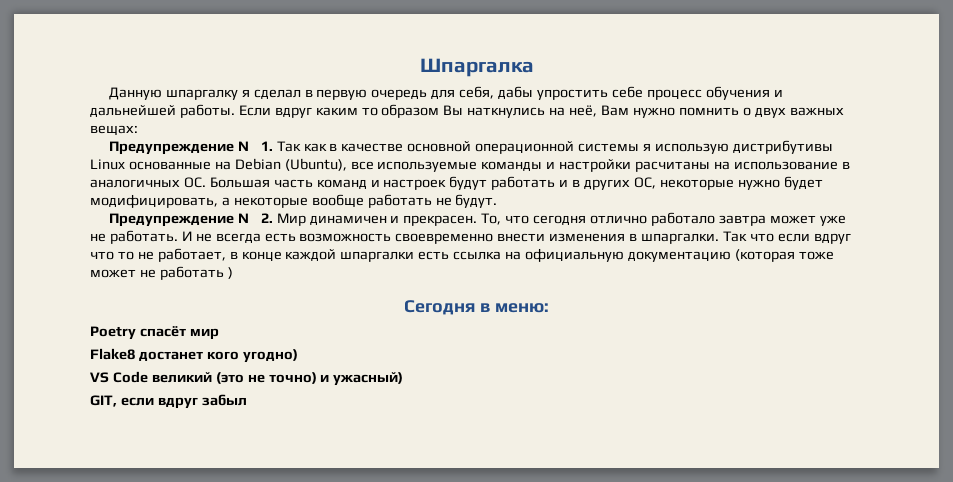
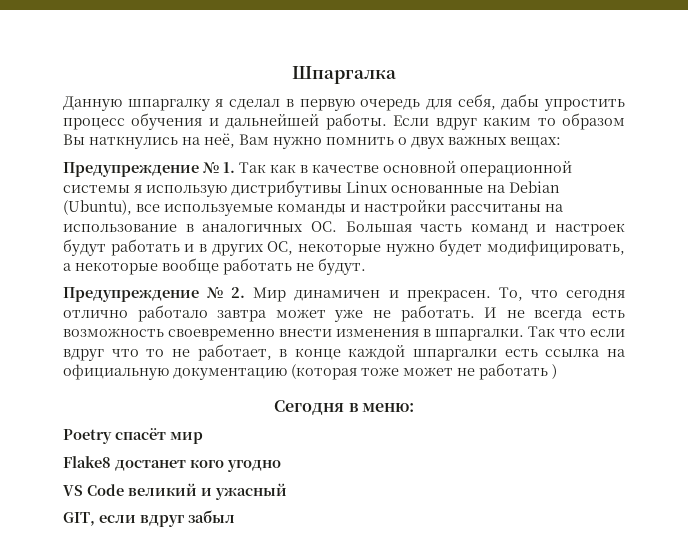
[611,86,643,98] себе -> (625, 105) none
[635,161,711,172] расчитаны -> [450,204,541,216] рассчитаны
[242,349,298,363] угодно) -> [227,460,281,472] угодно
[215,372,404,386] (это не точно) и ужасный) -> [201,483,287,500] и ужасный

